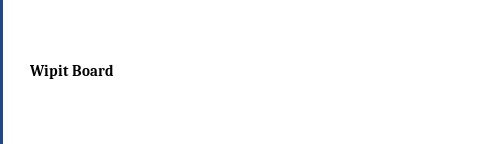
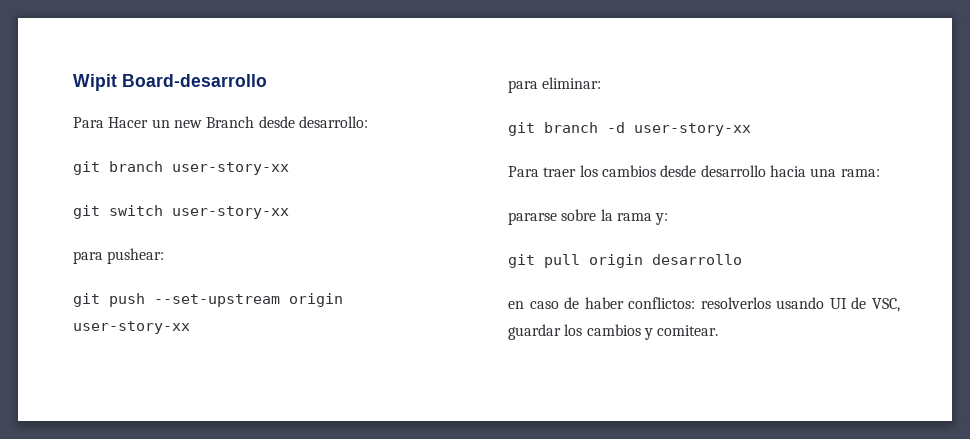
[72,64,115,76] Board -> [122,74,267,87] [73,116,368,128] [73,161,289,175] [73,205,289,219] [73,248,165,264] [73,293,343,307] [73,321,190,334] [508,77,602,93] [508,122,751,136] [508,165,880,177] [508,209,669,225] [508,254,742,268] [508,297,900,312] [508,324,719,340] Board-desarrollo // Para Hacer un new Branch desde desarrollo: // git branch user-story-xx // git switch user-story-xx // para pushear: // git push --set-upstream origin user-story-xx // para eliminar: // git branch -d user-story-xx // Para traer los cambios desde desarrollo hacia una rama: // pararse sobre la rama y: // git pull origin desarrollo // en caso de haber conflictos: resolverlos usando UI de VSC, guardar los cambios y comitear.

